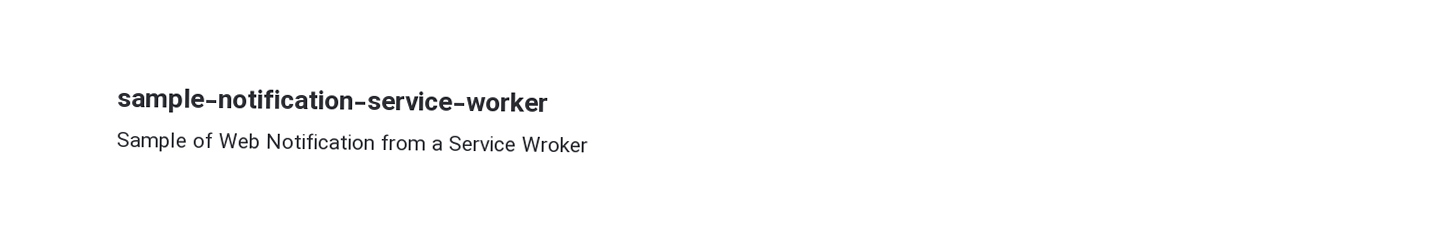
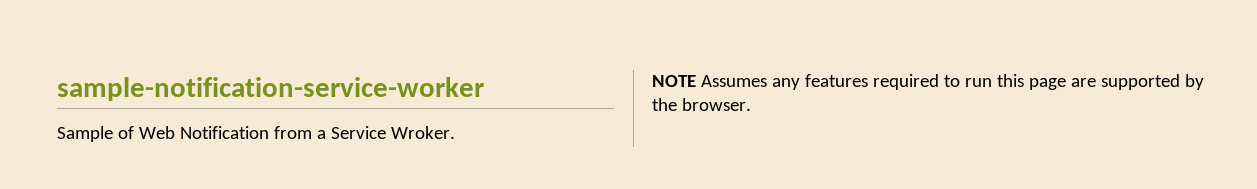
[521,136,588,153] Wroker -> [390,126,455,139] [652,74,1204,90] [652,98,751,111] Wroker. // NOTE Assumes any features required to run this page are supported by the browser.

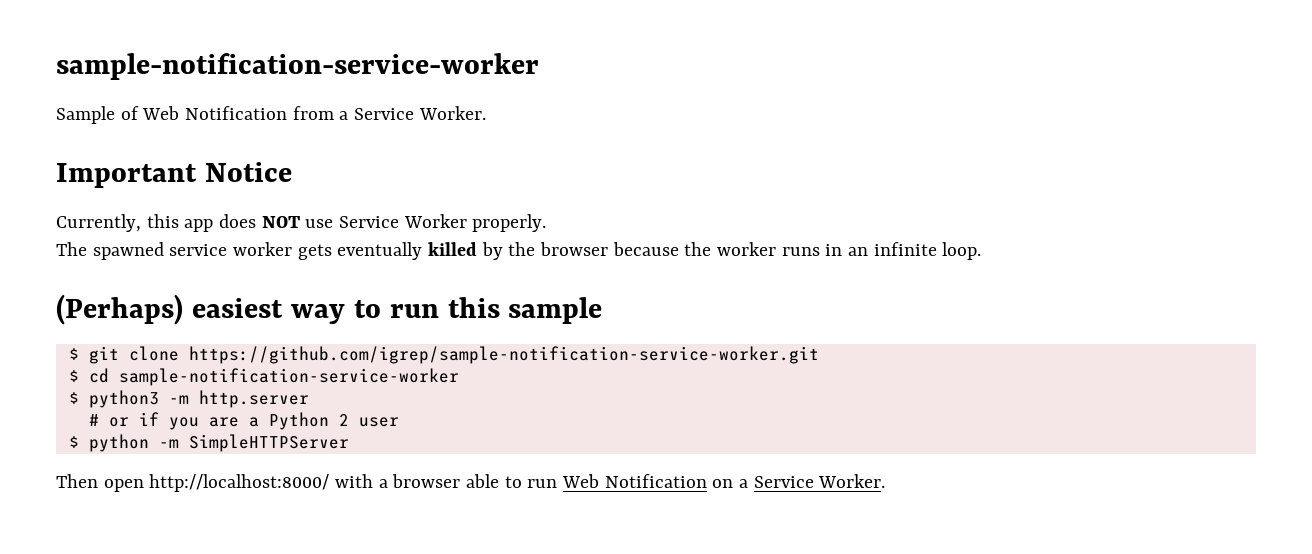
[390,126,455,139] [652,74,1204,90] [652,98,751,111] Wroker. // NOTE Assumes any features required to run this page are supported by the browser. -> [418,106,486,120] [56,162,292,188] [56,214,547,232] [56,242,982,260] [56,294,603,325] [68,346,819,364] [68,368,459,386] [68,390,309,408] [88,412,399,430] [68,434,349,452] [56,474,886,492] Worker. // Important Notice // Currently, this app does NOT use Service Worker properly. // The spawned service worker gets eventually killed by the browser because the worker runs in an infinite loop. // (Perhaps) easiest way to run this sample // $ git clone https://github.com/igrep/sample-notification-service-worker.git // $ cd sample-notification-service-worker // $ python3 -m http.server // # or if you are a Python 2 user // $ python -m SimpleHTTPServer // Then open http://localhost:8000/ with a browser able to run Web Notification on a Service Worker.

